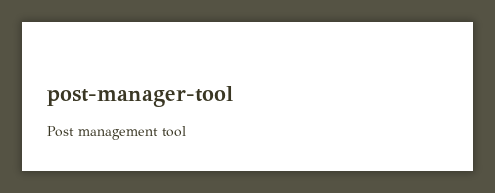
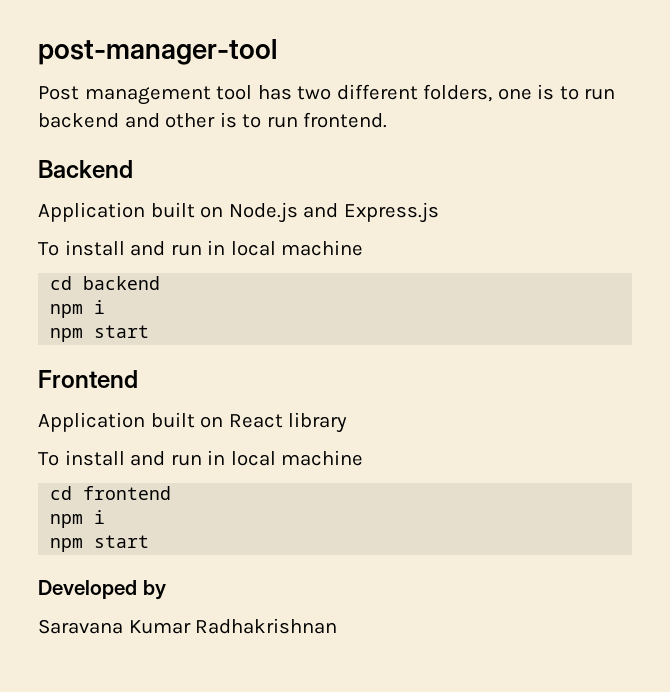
(186, 131) none -> [257,84,616,102] [38,112,388,128] [38,160,133,178] [38,202,439,223] [38,240,364,256] [50,276,161,290] [50,300,106,318] [50,325,150,342] [38,370,138,388] [38,412,348,433] [38,450,364,466] [50,486,172,500] [50,510,106,528] [50,535,150,552] [38,580,166,600] [38,618,338,634] has two different folders, one is to run backend and other is to run frontend. // Backend // Application built on Node.js and Express.js // To install and run in local machine // cd backend // npm i // npm start // Frontend // Application built on React library // To install and run in local machine // cd frontend // npm i // npm start // Developed by // Saravana Kumar Radhakrishnan

